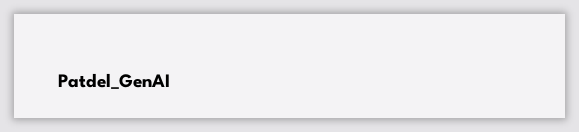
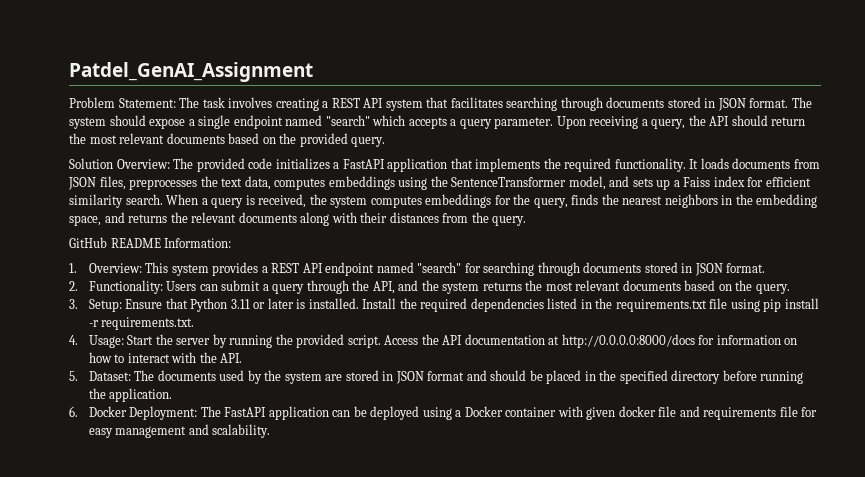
[58,73,170,89] Patdel_GenAI -> [69,62,313,82] [69,97,812,111] [69,115,806,129] [69,133,386,147] [69,158,820,172] [68,176,811,190] [69,194,818,208] [69,212,527,226] [69,237,232,248] [69,262,766,276] [69,280,790,294] [69,298,819,312] [88,317,195,330] [69,334,798,348] [88,352,243,363] [69,370,804,384] [88,388,173,402] [69,406,818,420] [88,424,271,438] Patdel_GenAI_Assignment // Problem Statement: The task involves creating a REST API system that facilitates searching through documents stored in JSON format. The system should expose a single endpoint named "search" which accepts a query parameter. Upon receiving a query, the API should return the most relevant documents based on the provided query. // Solution Overview: The provided code initializes a FastAPI application that implements the required functionality. It loads documents from JSON files, preprocesses the text data, computes embeddings using the SentenceTransformer model, and sets up a Faiss index for efficient similarity search. When a query is received, the system computes embeddings for the query, finds the nearest neighbors in the embedding space, and returns the relevant documents along with their distances from the query. // GitHub README Information: // 1. Overview: This system provides a REST API endpoint named "search" for searching through documents stored in JSON format. // 2. Functionality: Users can submit a query through the API, and the system returns the most relevant documents based on the query. // 3. Setup: Ensure that Python 3.11 or later is installed. Install the required dependencies listed in the requirements.txt file using pip install -r requirements.txt. // 4. Usage: Start the server by running the provided script. Access the API documentation at http://0.0.0.0:8000/docs for information on how to interact with the API. // 5. Dataset: The documents used by the system are stored in JSON format and should be placed in the specified directory before running the application. // 6. Docker Deployment: The FastAPI application can be deployed using a Docker container with given docker file and requirements file for easy management and scalability.

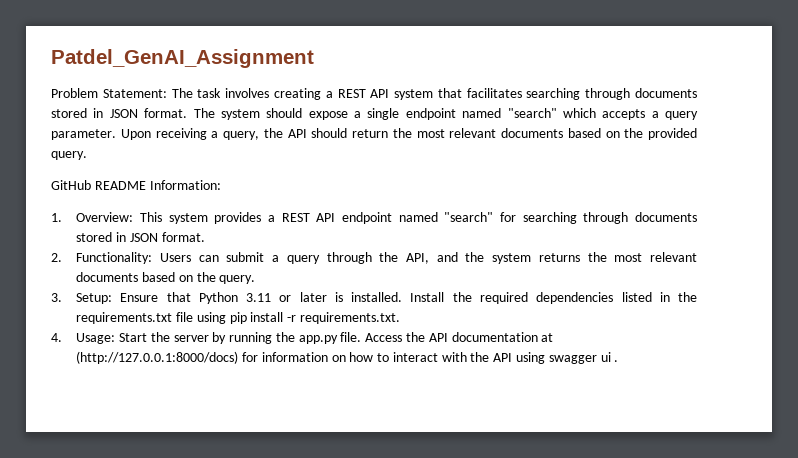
[69,158,820,172] [68,176,811,190] [69,194,818,208] [69,212,527,226] // Solution Overview: The provided code initializes a FastAPI application that implements the required functionality. It loads documents from JSON files, preprocesses the text data, computes embeddings using the SentenceTransformer model, and sets up a Faiss index for efficient similarity search. When a query is received, the system computes embeddings for the query, finds the nearest neighbors in the embedding space, and returns the relevant documents along with their distances from the query. -> (87, 155) none
[296,334,381,348] provided script. -> [298,332,362,344] app.py file.
[561,334,695,348] http://0.0.0.0:8000/docs -> [76,351,239,364] (http://127.0.0.1:8000/docs)
[220,353,243,363] [69,370,804,384] [88,388,173,402] [69,406,818,420] [88,424,271,438] API. // 5. Dataset: The documents used by the system are stored in JSON format and should be placed in the specified directory before running the application. // 6. Docker Deployment: The FastAPI application can be deployed using a Docker container with given docker file and requirements file for easy management and scalability. -> [493,352,619,364] API using swagger ui .

